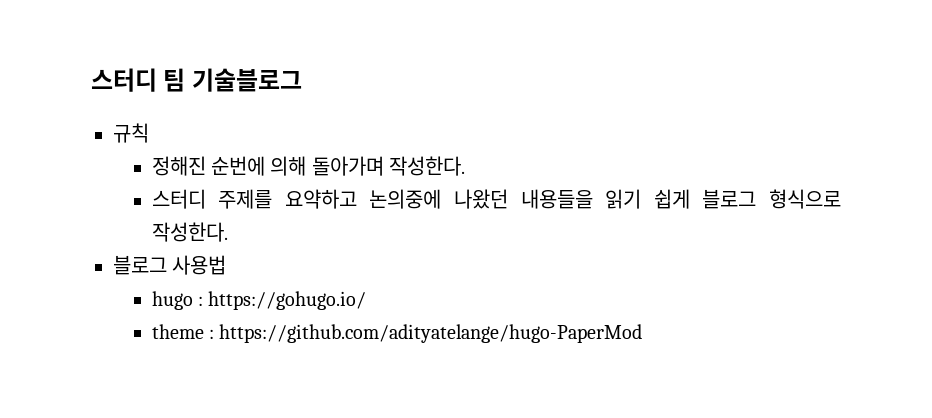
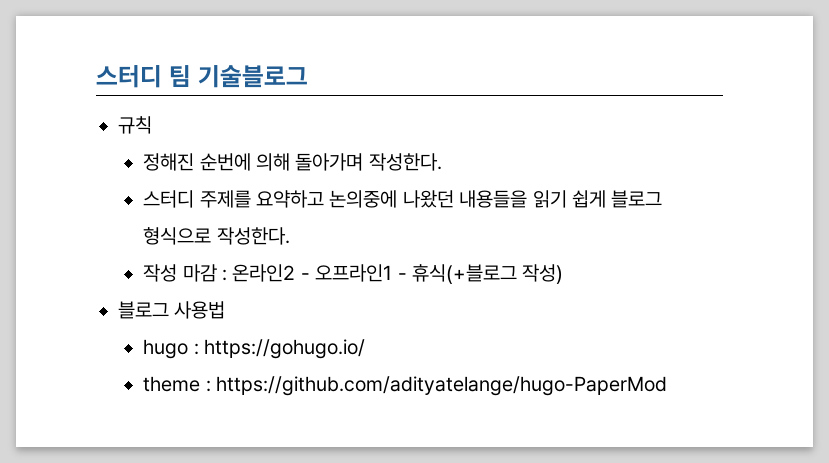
(228, 232) none -> [143,264,564,284] // 작성 마감 : 온라인2 - 오프라인1 - 휴식(+블로그 작성)

